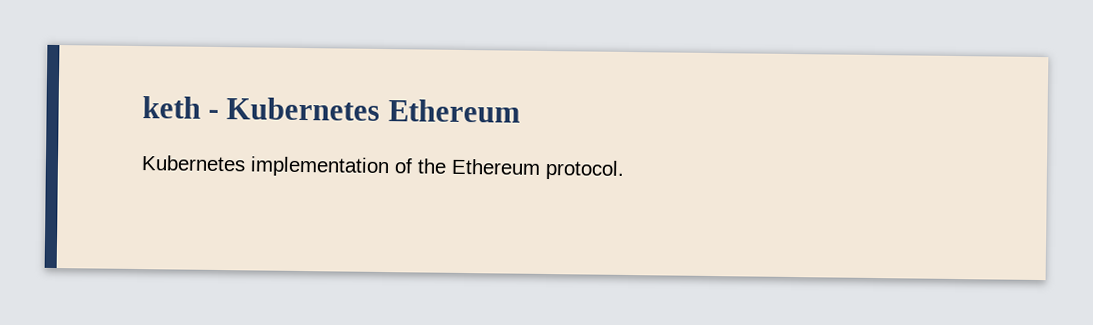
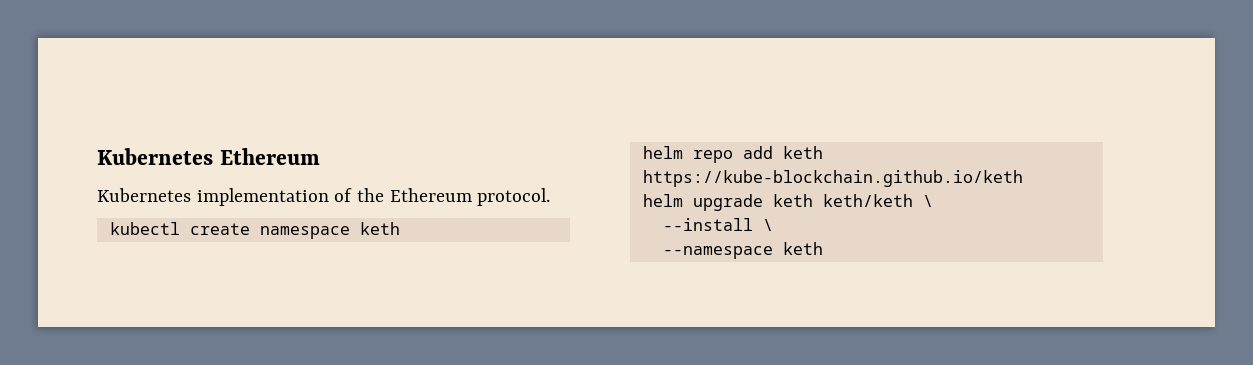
[142,96,220,120] keth - -> (97, 156) none
(625, 169) none -> [109,222,400,239] [642,146,823,163] [642,170,1023,187] [642,194,933,211] [662,218,773,231] [662,242,823,259] // kubectl create namespace keth // helm repo add keth https://kube-blockchain.github.io/keth // helm upgrade keth keth/keth \ // --install \ // --namespace keth

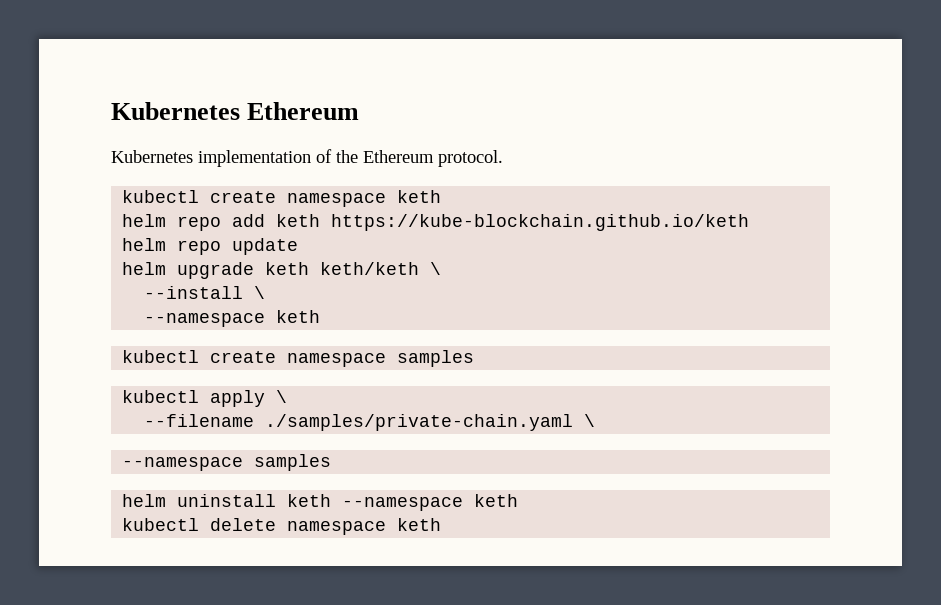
(1023, 178) none -> [122,238,299,255] // helm repo update
(823, 248) none -> [122,350,475,367] [122,390,288,407] [144,414,596,431] [122,454,332,471] [122,494,519,511] [122,518,442,535] // kubectl create namespace samples // kubectl apply \ // --filename ./samples/private-chain.yaml \ // --namespace samples // helm uninstall keth --namespace keth // kubectl delete namespace keth

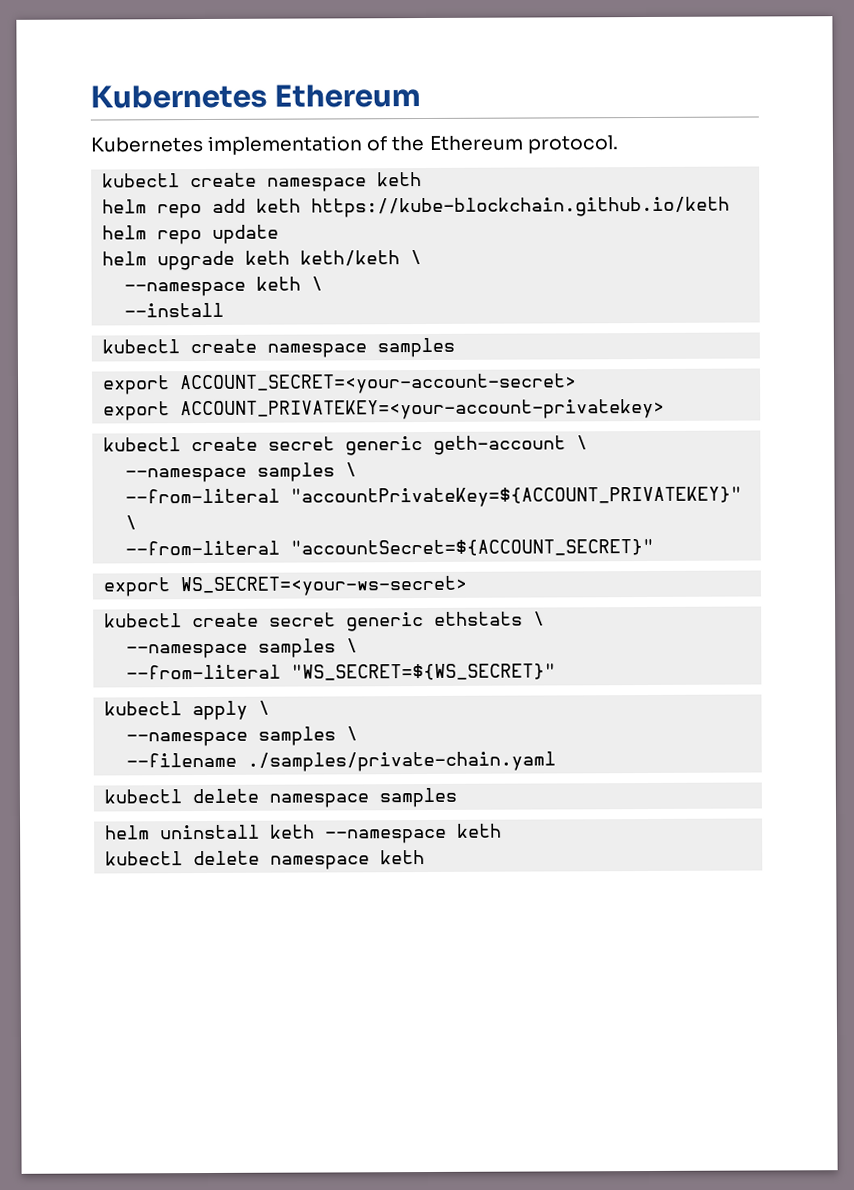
[144,286,266,299] [144,310,321,327] --install \ // --namespace keth -> [124,276,324,297] [124,302,225,318] --namespace keth \ // --install
(475, 358) none -> [103,373,578,395] [103,398,666,421] [103,435,589,456] [125,462,358,483] [125,486,743,508] [125,515,138,530] [125,538,655,557] [103,575,468,597] [104,611,546,632] [126,638,359,659] [126,663,557,681] // export ACCOUNT_SECRET=<your-account-secret> // export ACCOUNT_PRIVATEKEY=<your-account-privatekey> // kubectl create secret generic geth-account \ // --namespace samples \ // --from-literal "accountPrivateKey=${ACCOUNT_PRIVATEKEY}" \ // --from-literal "accountSecret=${ACCOUNT_SECRET}" // export WS_SECRET=<your-ws-secret> // kubectl create secret generic ethstats \ // --namespace samples \ // --from-literal "WS_SECRET=${WS_SECRET}"
(288, 396) none -> [126,726,359,747] // --namespace samples \
[584,414,596,427] [122,457,244,471] \ // --namespace -> [104,788,370,808] // kubectl delete namespace

